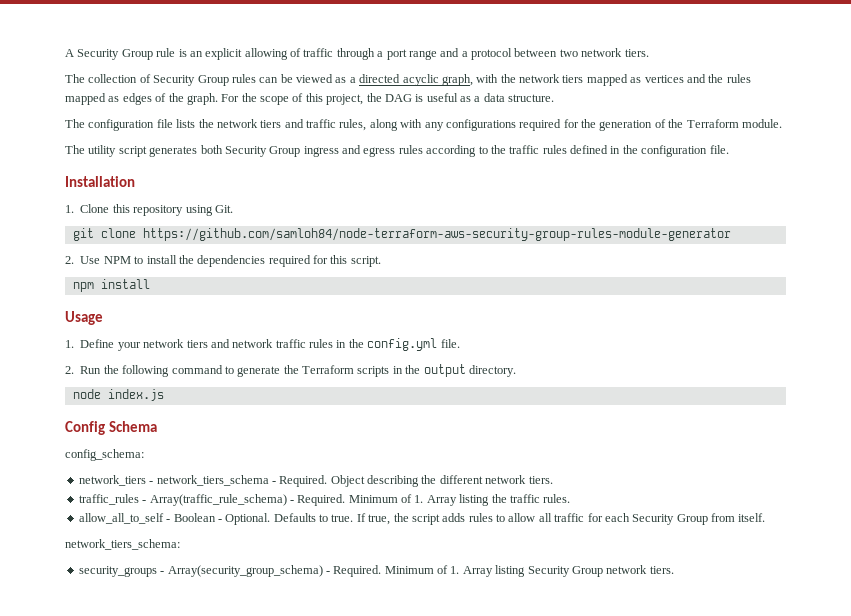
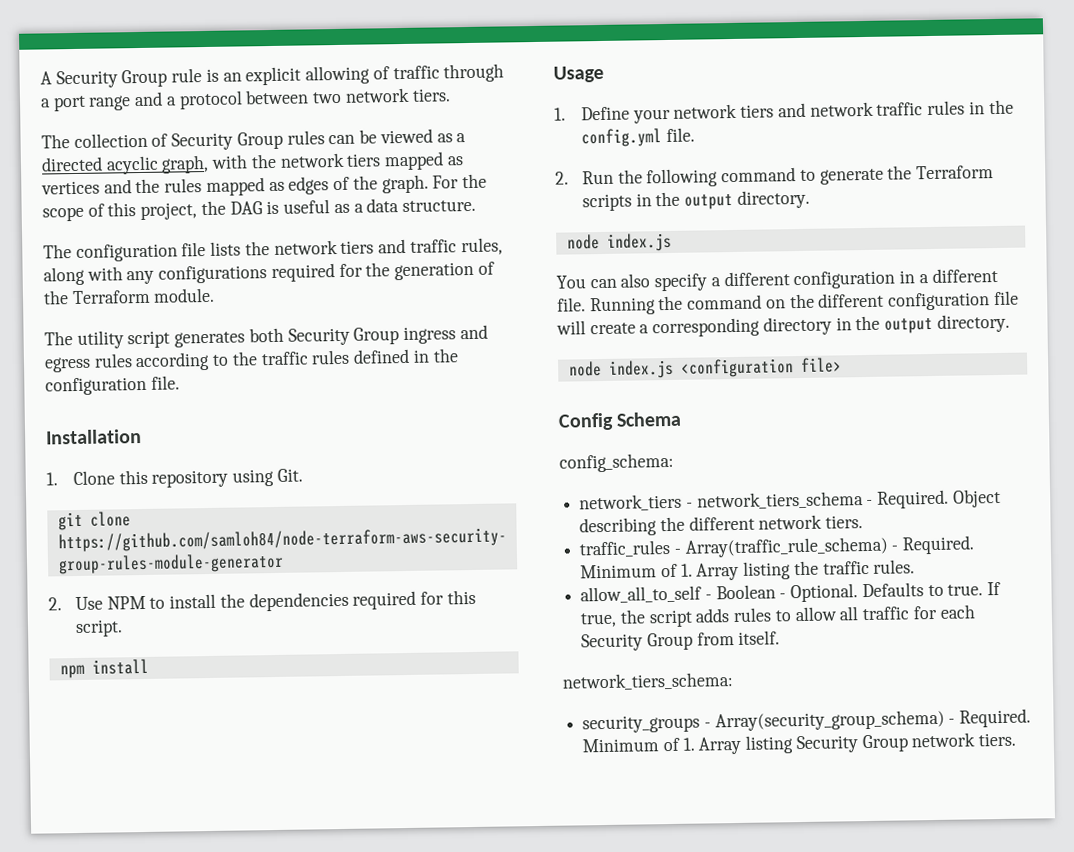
(164, 395) none -> [556,267,998,292] [557,290,1019,316] [556,313,1010,338] [568,357,842,379] // You can also specify a different configuration in a different file. Running the command on the different configuration file will create a corresponding directory in the output directory. // node index.js <configuration file>

